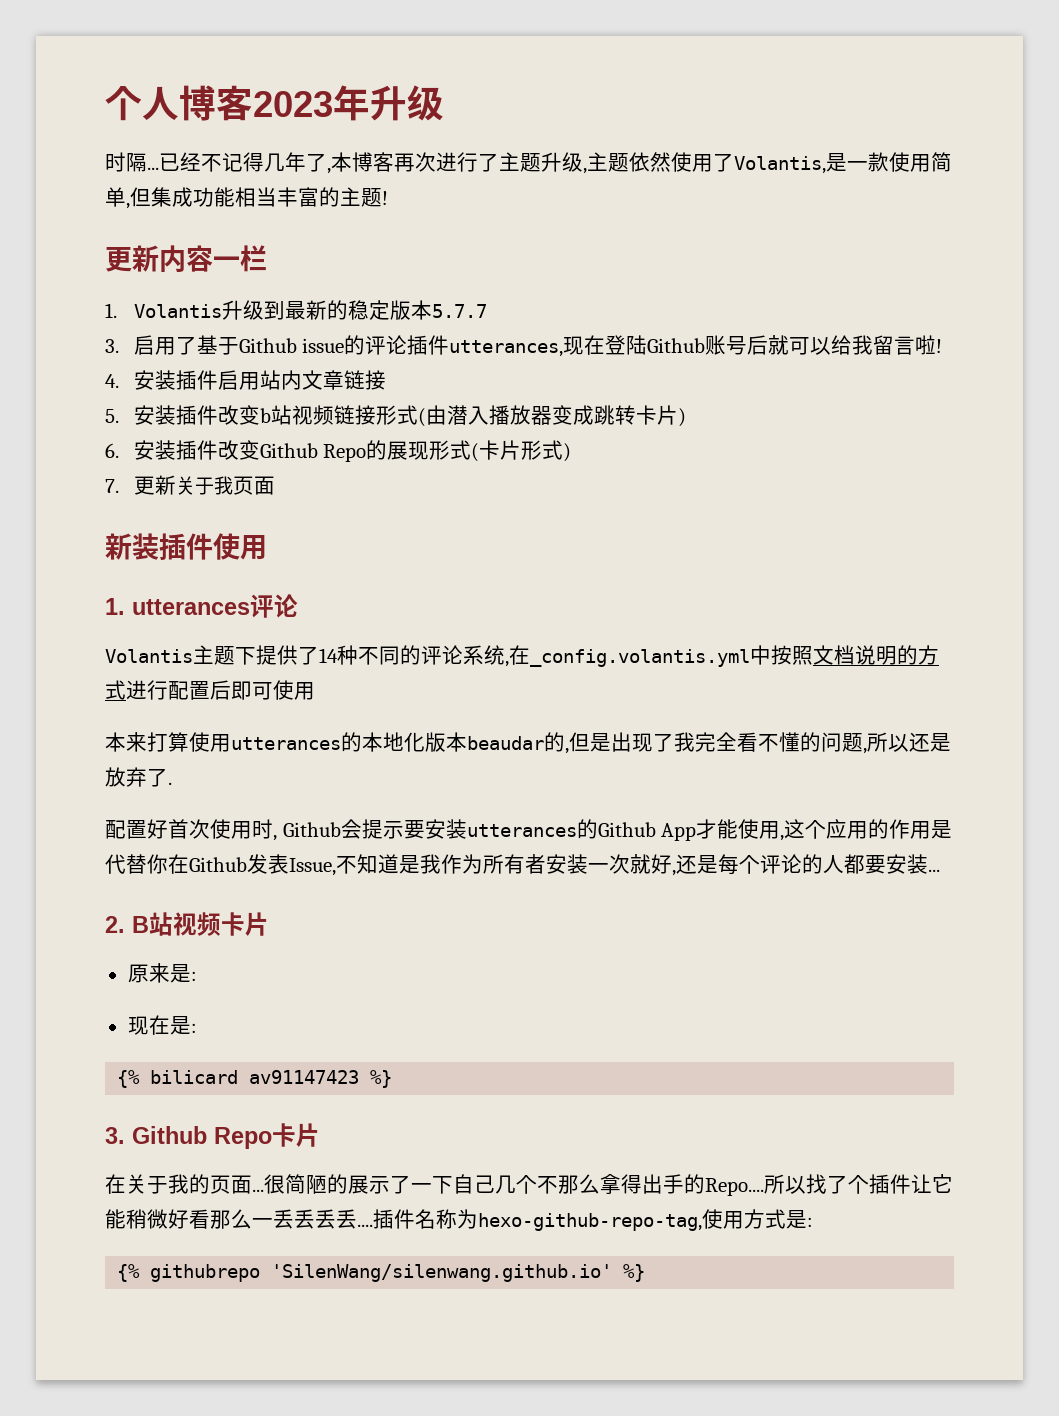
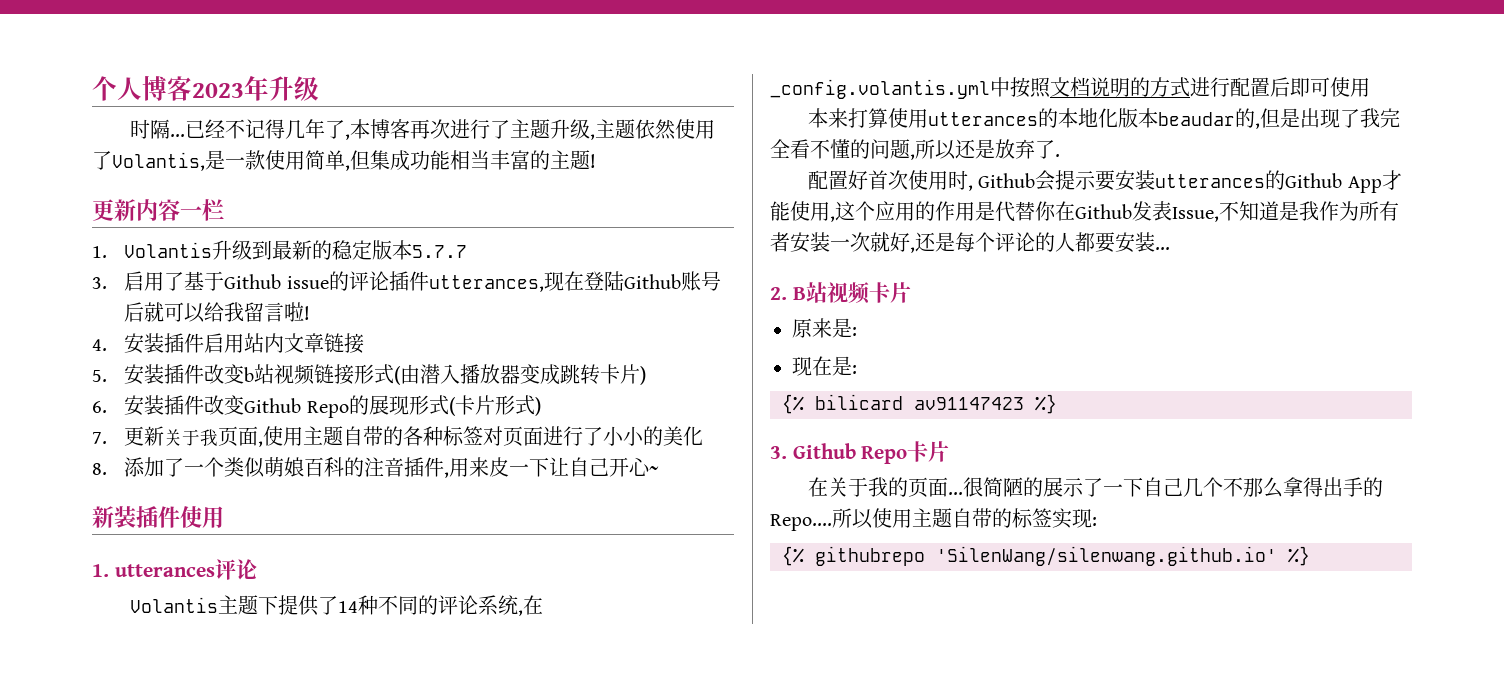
(275, 485) none -> [258,426,704,447] [92,457,660,478] ,使用主题自带的各种标签对页面进行了小小的美化 // 8.添加了一个类似萌娘百科的注音插件,用来皮一下让自己开心~
[806,1174,953,1194] [105,1209,807,1231] 找了个插件让它能稍微好看那么一丢丢丢丢....插件名称为hexo-github-repo-tag,使用方式是 -> [872,508,1092,529] 使用主题自带的标签实现

